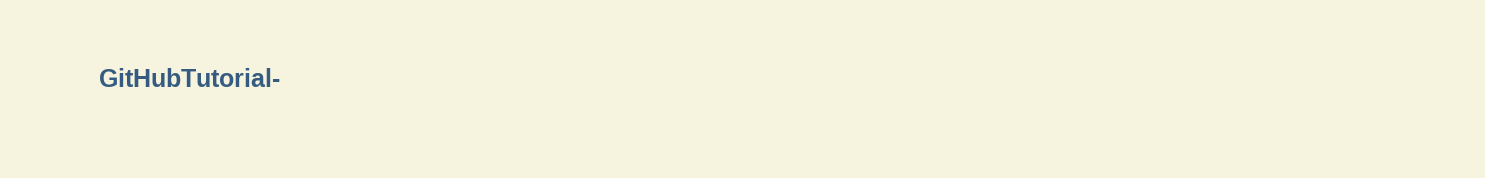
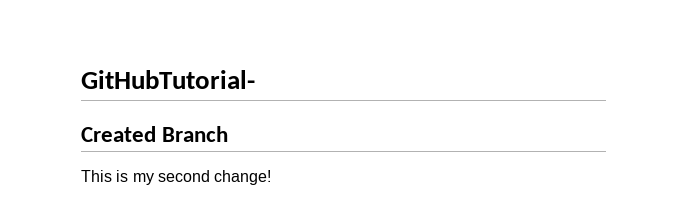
(280, 77) none -> [81,126,229,142] [81,170,272,185] // Created Branch // This is my second change!

